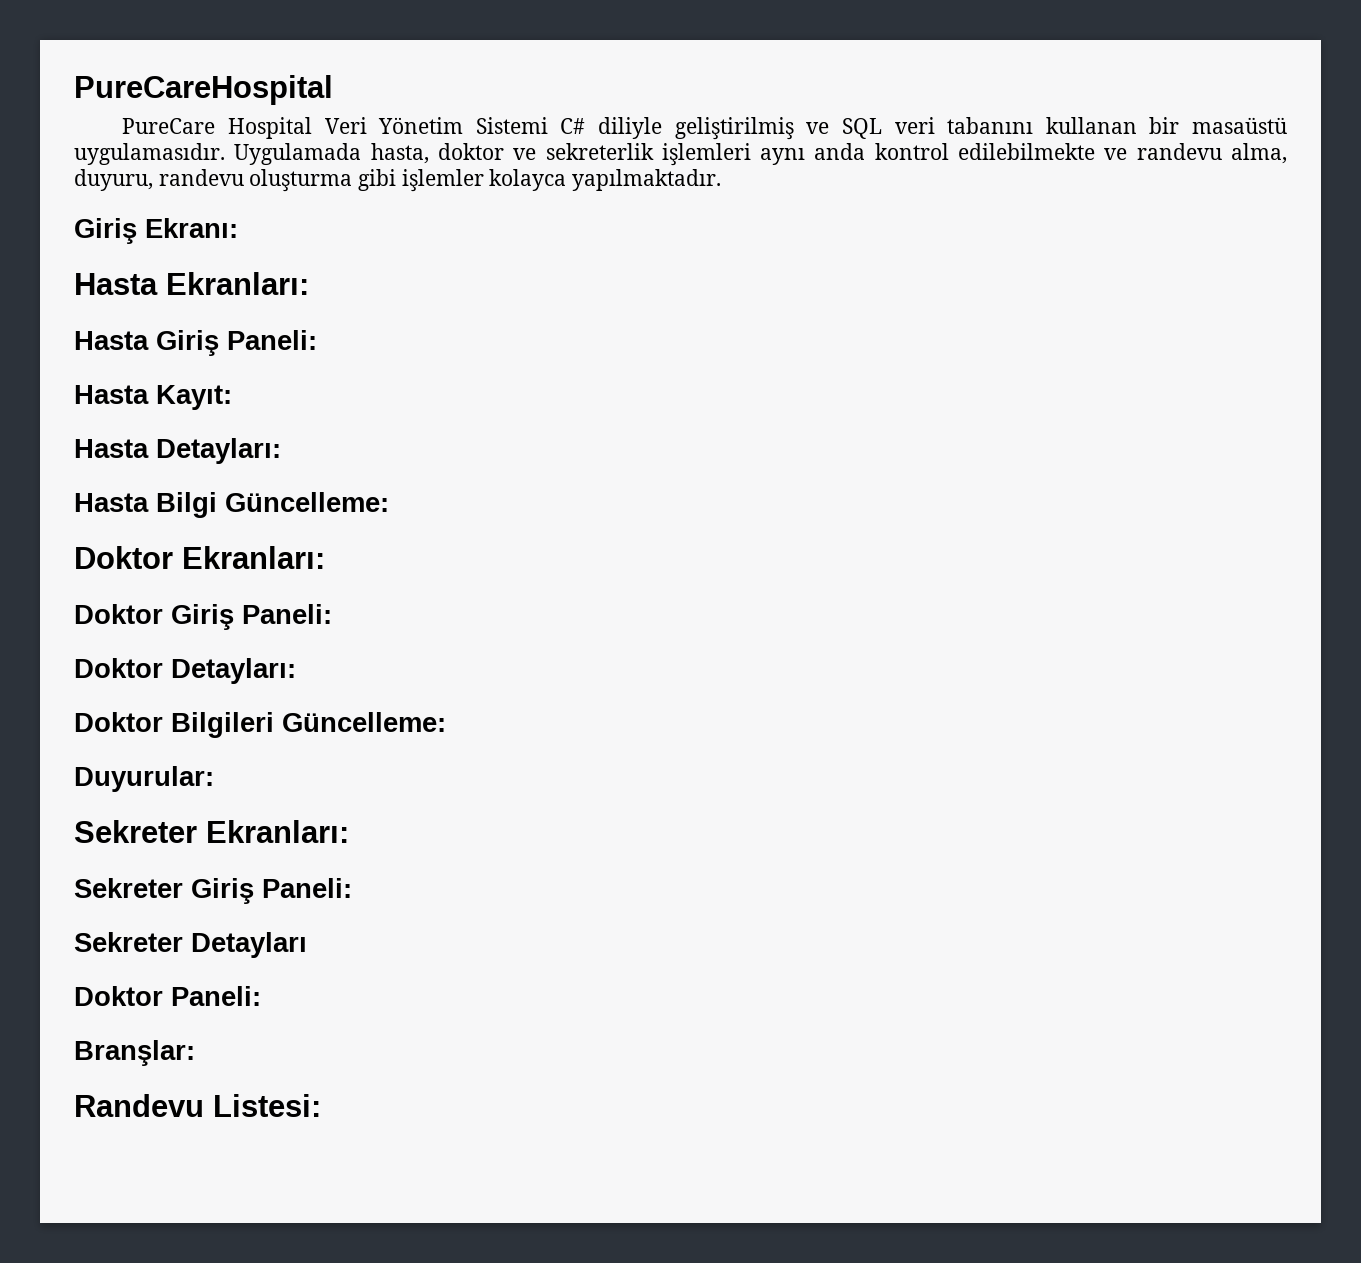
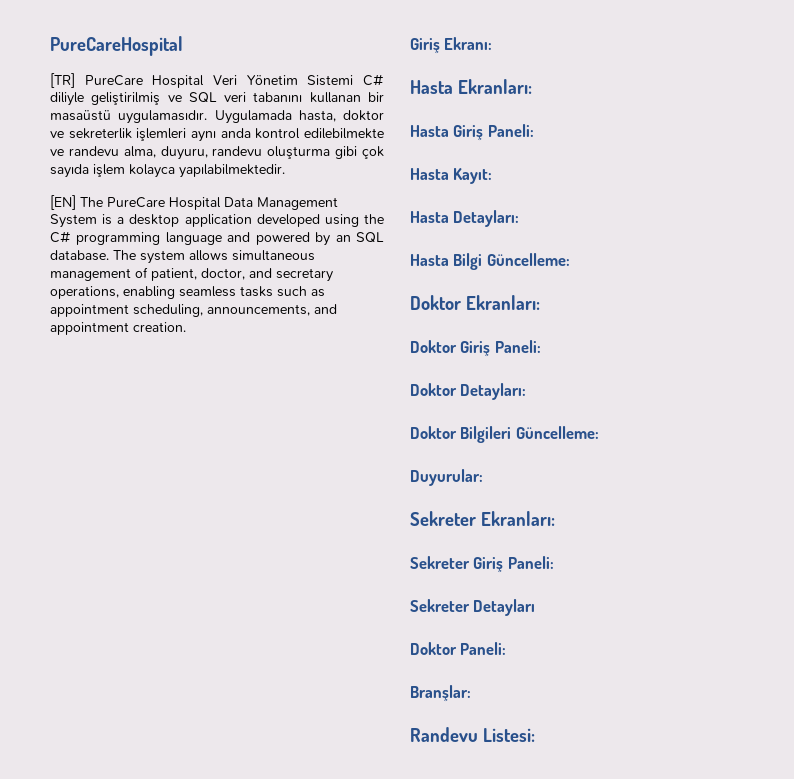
(333, 90) none -> [50,73,75,88] [TR]
[401,169,722,192] işlemler kolayca yapılmaktadır. -> [362,146,384,159] [50,164,285,178] [50,195,338,210] [50,214,384,228] [50,231,384,246] [50,250,315,264] [50,267,333,282] [50,286,325,299] [50,304,337,317] [50,322,186,335] çok sayıda işlem kolayca yapılabilmektedir. // [EN] The PureCare Hospital Data Management System is a desktop application developed using the C# programming language and powered by an SQL database. The system allows simultaneous management of patient, doctor, and secretary operations, enabling seamless tasks such as appointment scheduling, announcements, and appointment creation.

